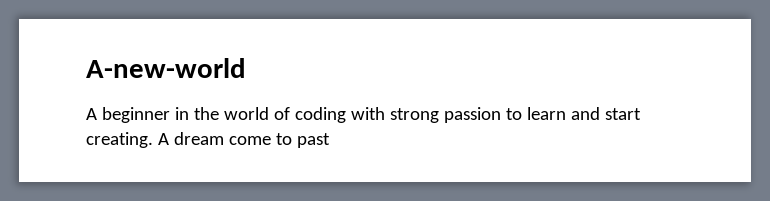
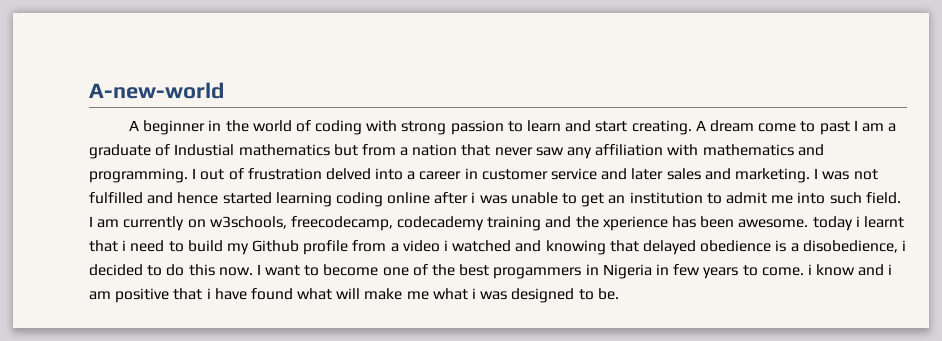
(330, 140) none -> [853,120,897,132] [89,144,824,159] [89,168,878,183] [89,192,901,207] [89,216,904,231] [89,240,906,255] [89,264,893,279] [89,288,619,303] I am a graduate of Industial mathematics but from a nation that never saw any affiliation with mathematics and programming. I out of frustration delved into a career in customer service and later sales and marketing. I was not fulfilled and hence started learning coding online after i was unable to get an institution to admit me into such field. I am currently on w3schools, freecodecamp, codecademy training and the xperience has been awesome. today i learnt that i need to build my Github profile from a video i watched and knowing that delayed obedience is a disobedience, i decided to do this now. I want to become one of the best progammers in Nigeria in few years to come. i know and i am positive that i have found what will make me what i was designed to be.

